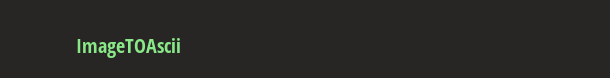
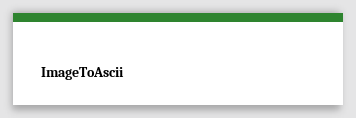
[76,38,181,58] ImageTOAscii -> [41,67,124,80] ImageToAscii

